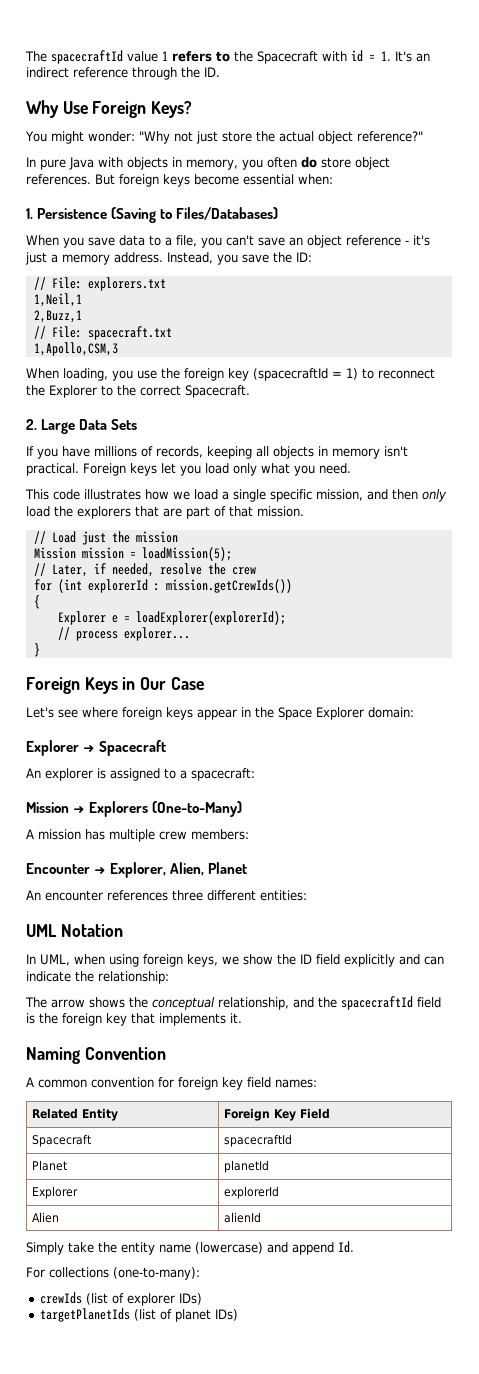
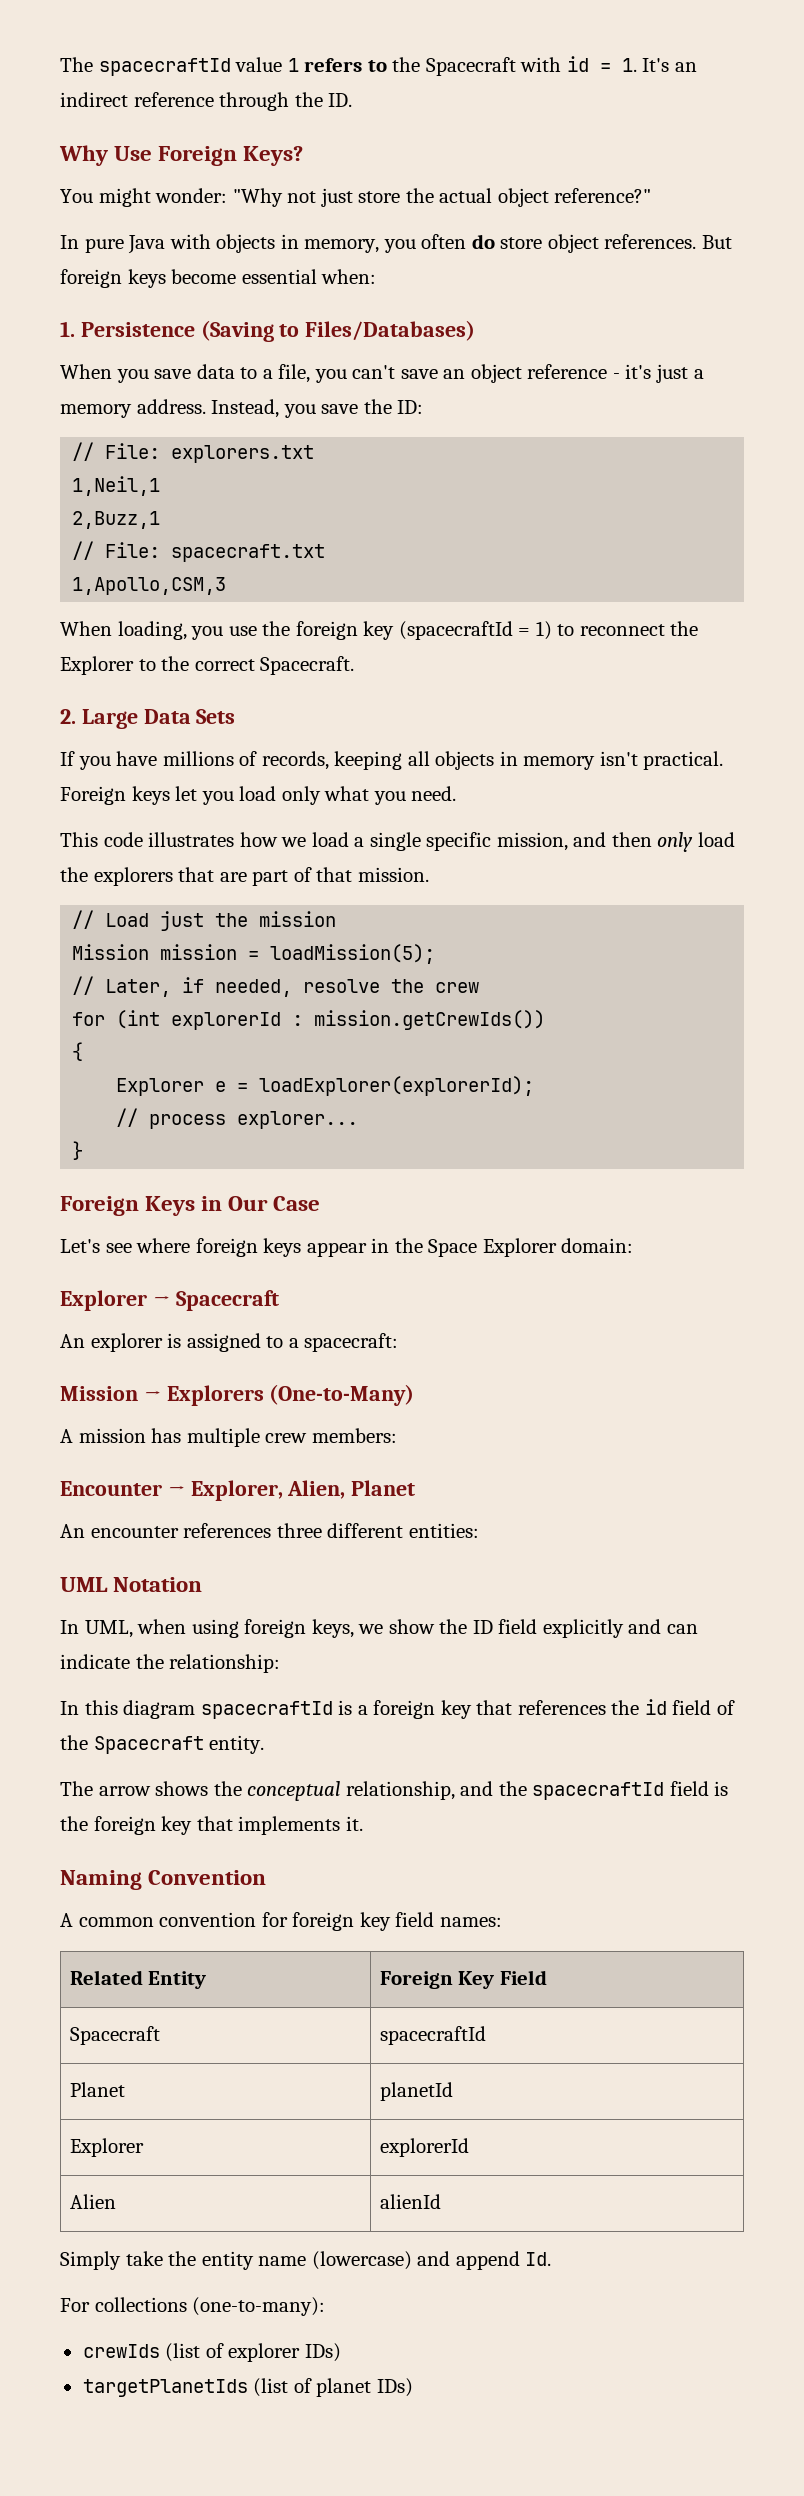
(169, 977) none -> [60,1699,735,1719] [60,1735,265,1754] // In this diagram spacecraftId is a foreign key that references the id field of the Spacecraft entity.

